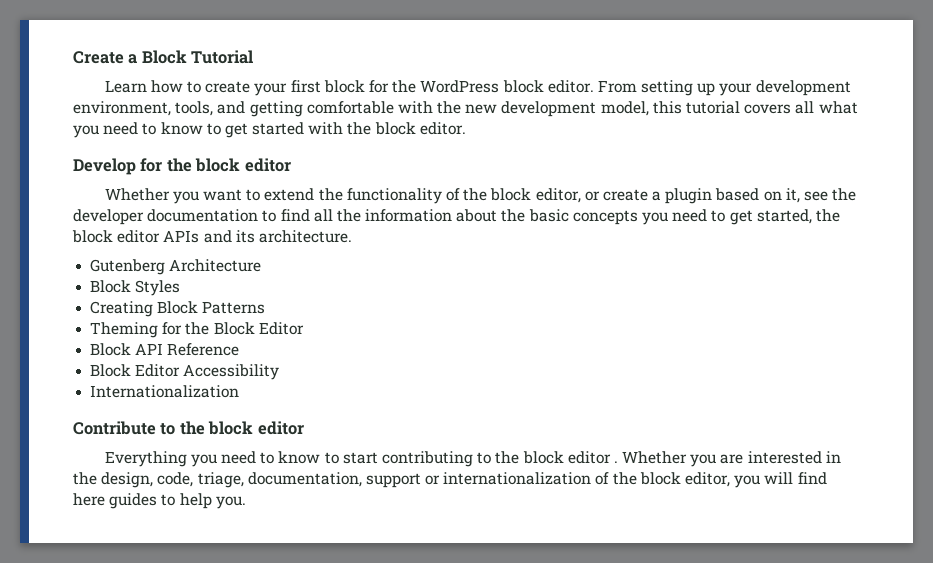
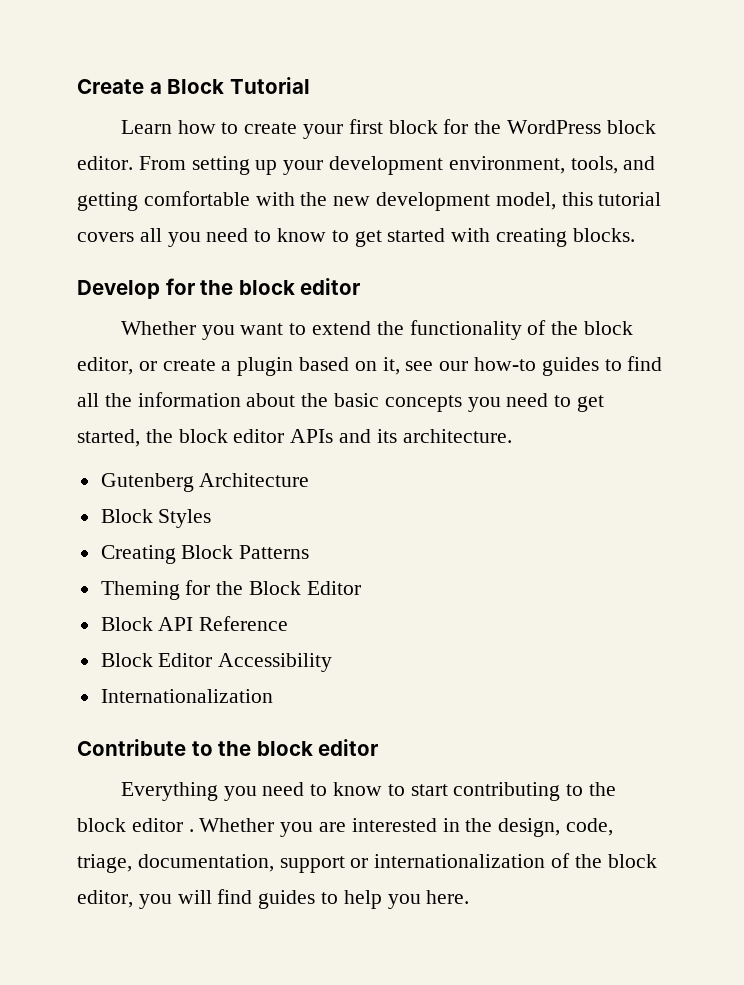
[818,101,858,114] what -> (162, 235) none
[347,122,466,135] the block editor. -> [496,228,635,247] creating blocks.
[832,188,857,201] [73,209,259,225] the developer documentation -> [439,357,599,376] our how-to guides
[73,493,105,506] here -> (253, 896) none
[215,496,246,509] you. -> [387,890,470,909] you here.

